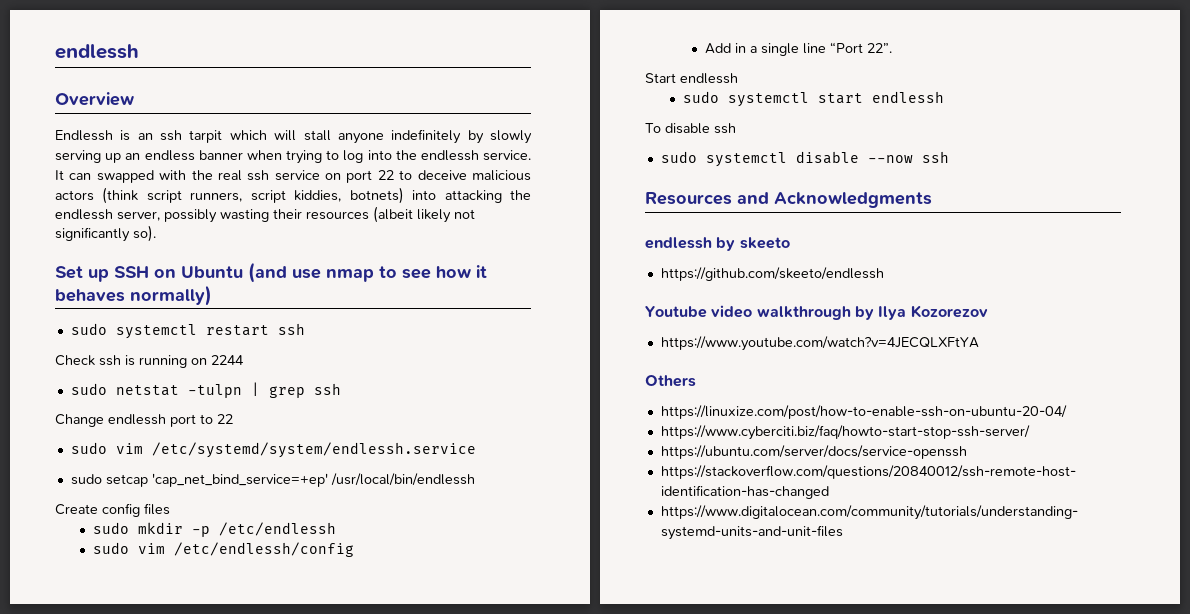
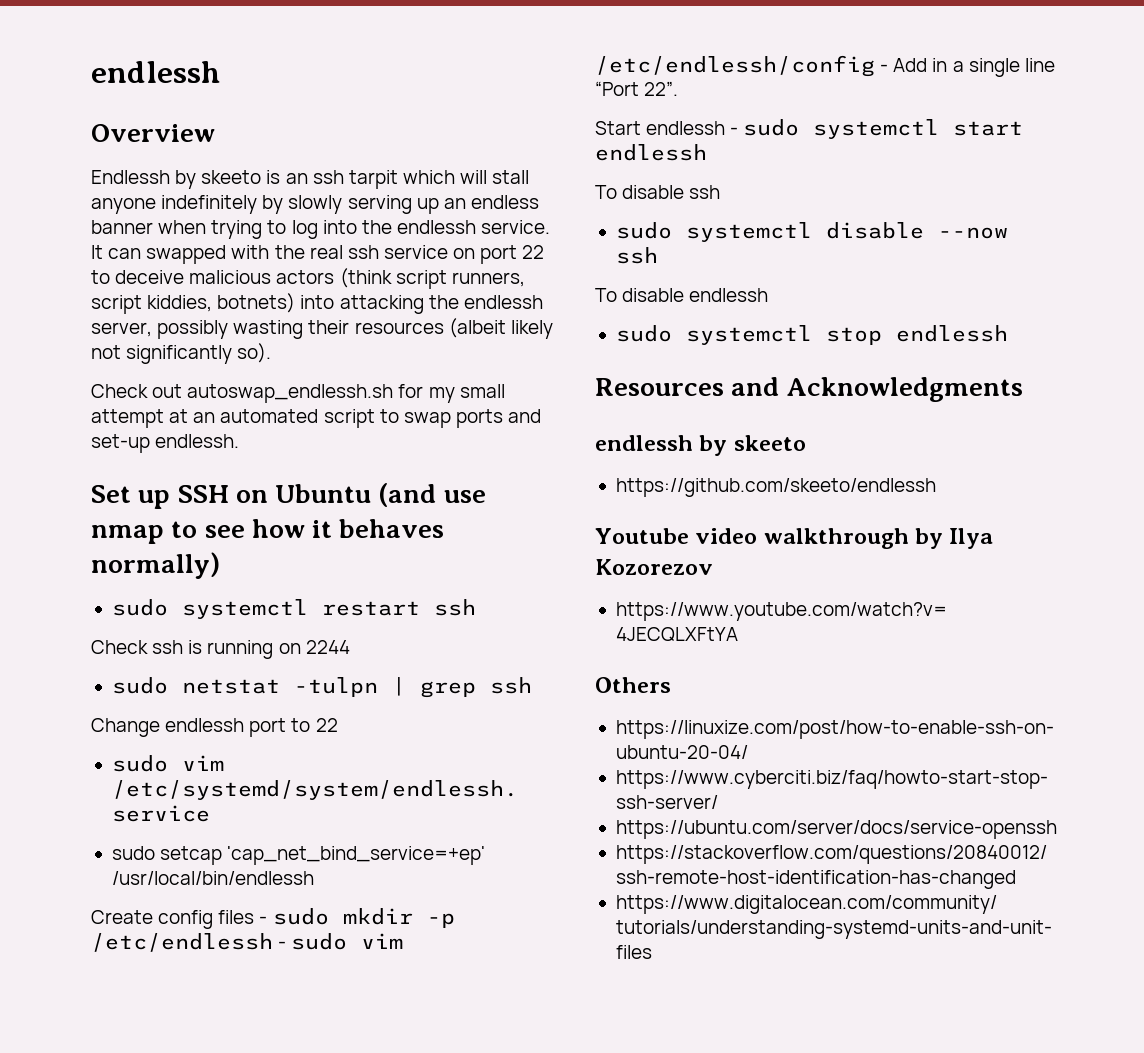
(113, 135) none -> [175,170,262,189] by skeeto
(156, 233) none -> [91,384,505,403] [91,409,542,428] [91,434,240,453] // Check out autoswap_endlessh.sh for my small attempt at an automated script to swap ports and set-up endlessh.
(170, 509) // -> [259,916,268,924] -
(336, 529) // -> [278,941,287,949] -
(354, 549) // -> [880,64,889,72] -
(738, 78) // -> [730,127,739,135] -
(949, 157) none -> [595,288,769,302] [615,325,1008,345] // To disable endlessh // sudo systemctl stop endlessh

